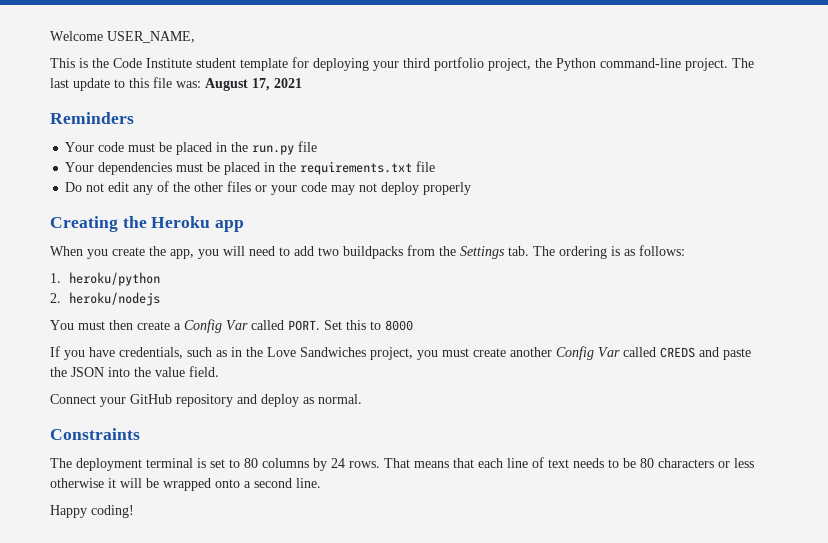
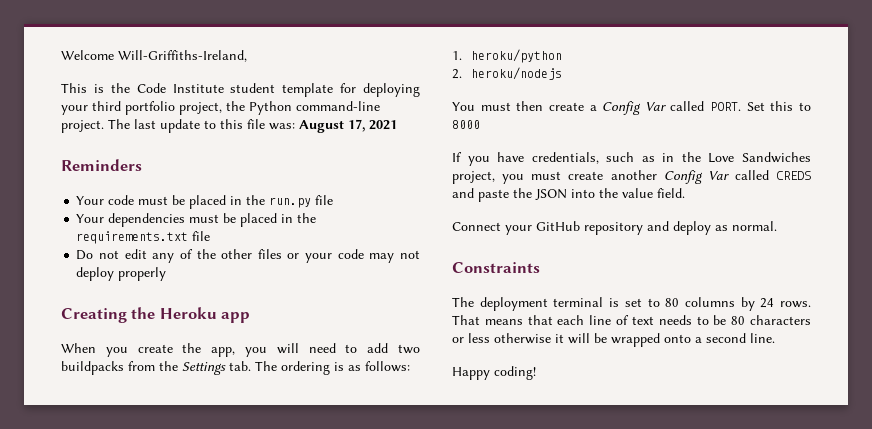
[107,31,195,43] USER_NAME, -> [118,50,247,62] Will-Griffiths-Ireland,

